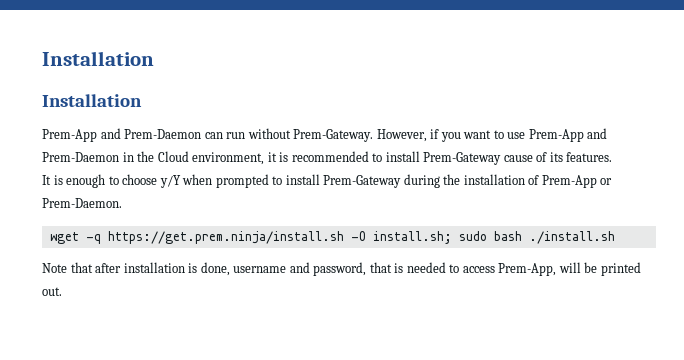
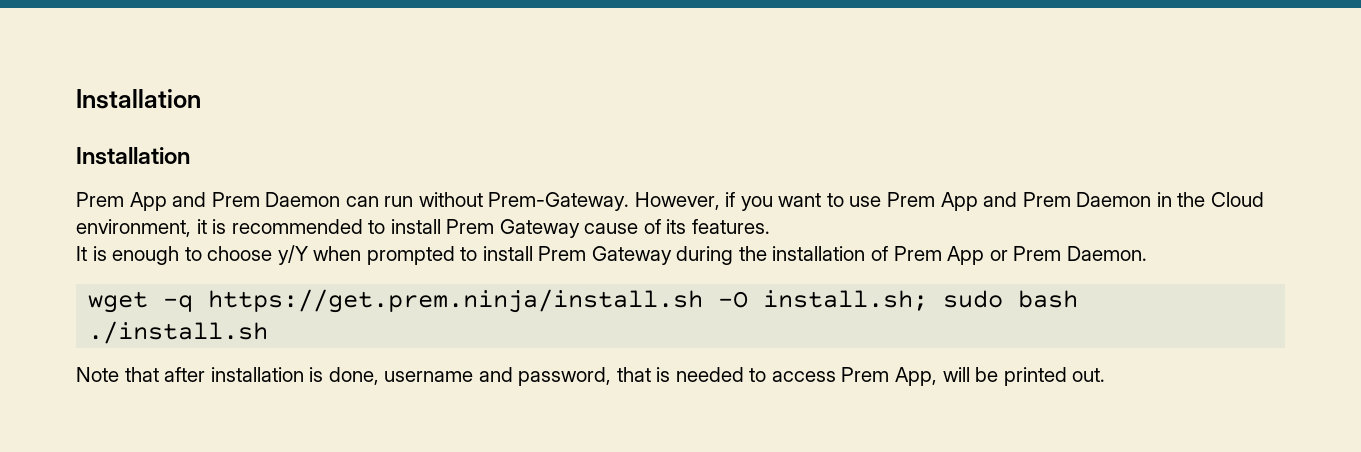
[42,128,202,142] Prem-App and Prem-Daemon -> [76,192,341,211] Prem App and Prem Daemon
[528,128,608,142] [42,152,119,162] Prem-App and Prem-Daemon -> [887,192,1152,211] Prem App and Prem Daemon
[423,152,502,165] Prem-Gateway -> [446,219,580,238] Prem Gateway
[323,175,402,188] Prem-Gateway -> [538,246,672,265] Prem Gateway
[541,175,613,188] [42,198,122,208] Prem-App or Prem-Daemon. -> [893,246,1147,265] Prem App or Prem Daemon.
[498,263,557,276] Prem-App, -> [841,367,938,386] Prem App,

